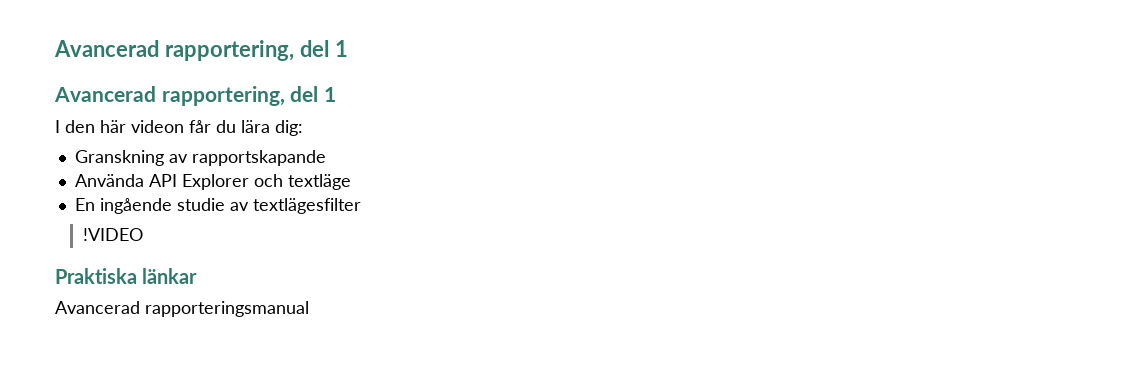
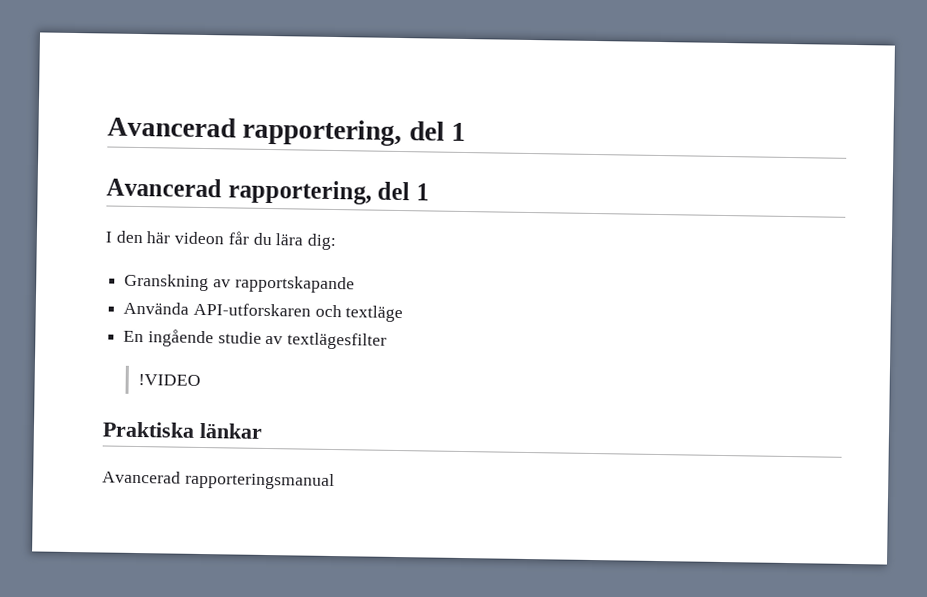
[148,174,249,190] API Explorer -> [192,302,311,317] API-utforskaren

